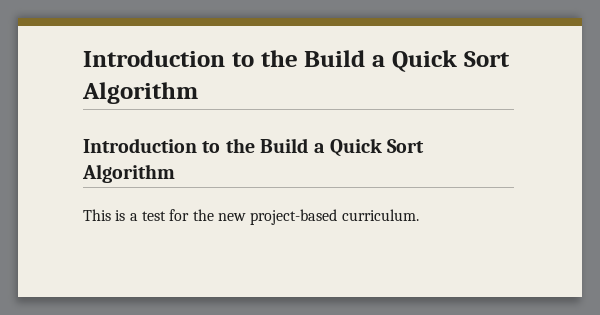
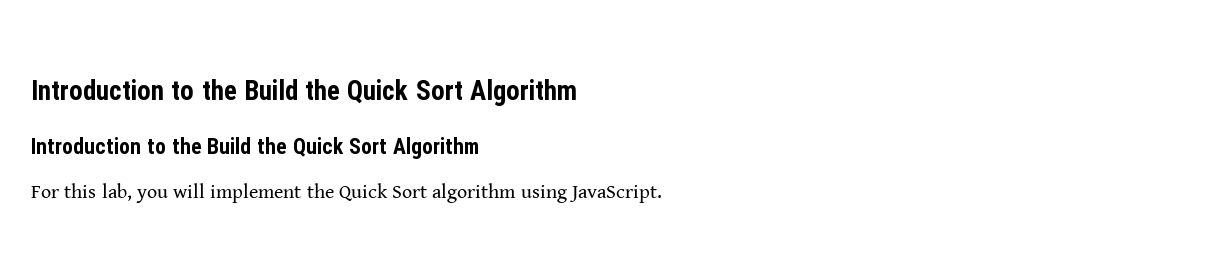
[83,50,385,67] Introduction to the Build a -> [31,79,341,100] Introduction to the Build the
[313,138,425,157] [82,164,175,183] [83,209,419,225] a Quick Sort Algorithm // This is a test for the new project-based curriculum. -> [257,137,479,159] [31,183,662,203] the Quick Sort Algorithm // For this lab, you will implement the Quick Sort algorithm using JavaScript.

